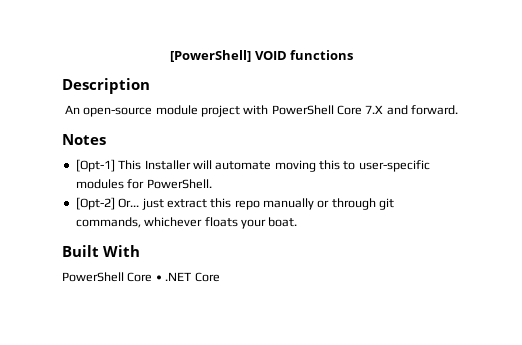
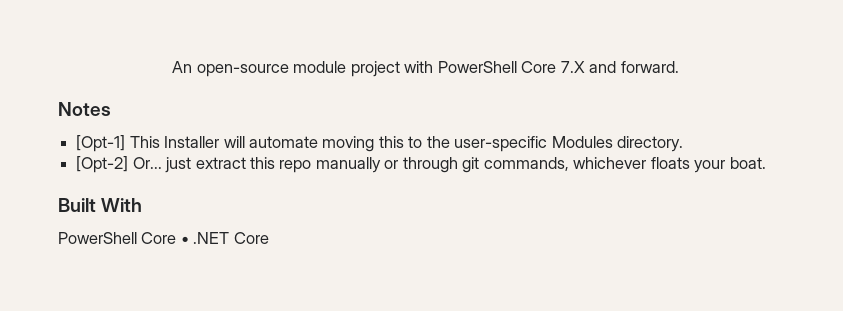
[169,50,354,62] [62,78,150,94] [PowerShell] VOID functions // Description // -> (172, 67) none
[358,160,430,172] [75,179,212,189] user-specific modules for PowerShell. -> [426,136,684,152] the user-specific Modules directory.

